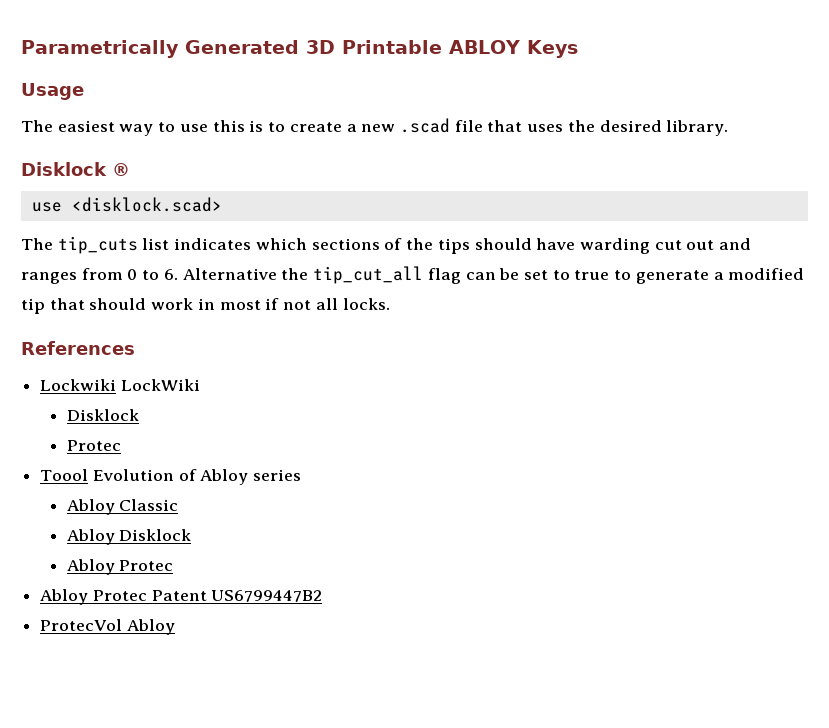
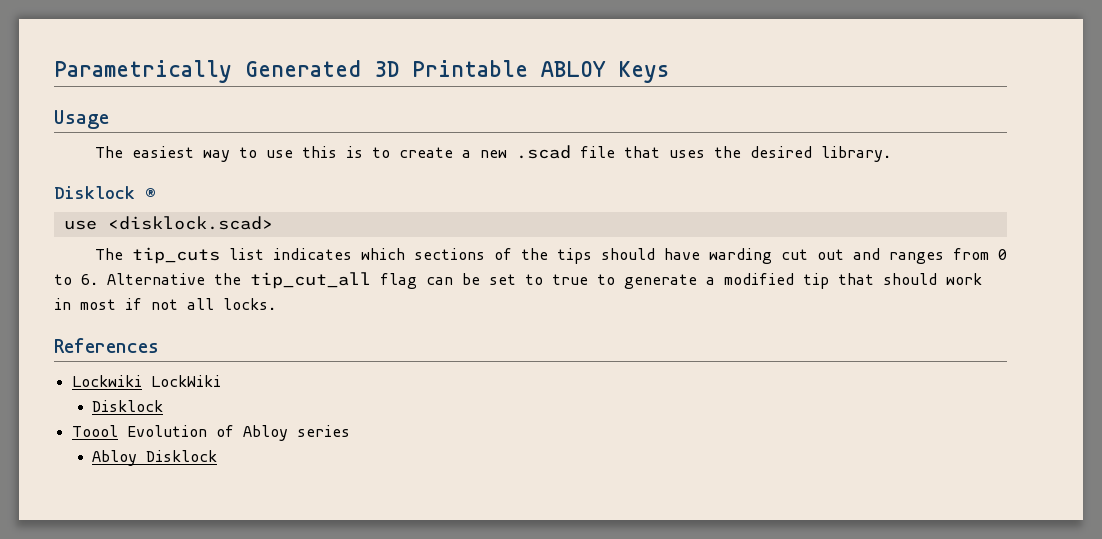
[66,440,121,451] // Protec -> (164, 406) none
[66,499,179,515] // Abloy Classic -> (350, 431) none
[66,559,174,575] [40,589,323,605] [40,619,175,635] // Abloy Protec // Abloy Protec Patent US6799447B2 // ProtecVol Abloy -> (218, 456) none

